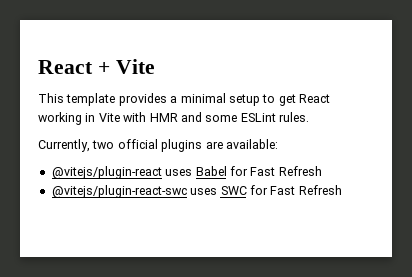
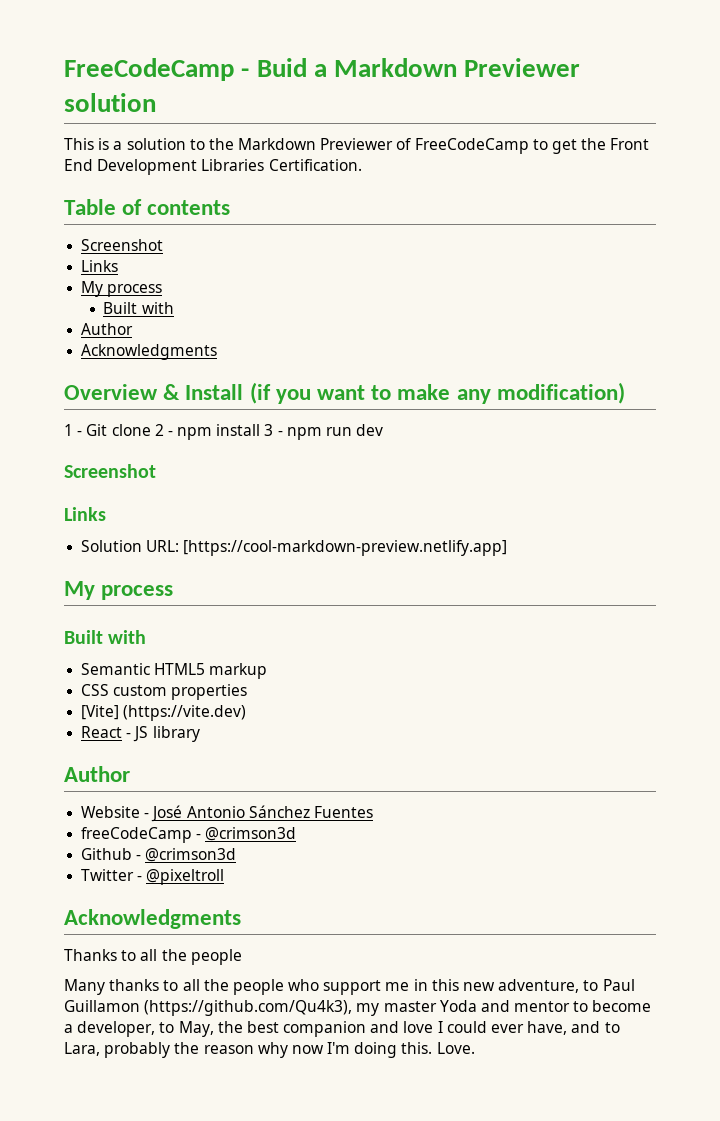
[38,59,155,74] [38,93,330,106] [38,112,309,125] [38,139,278,152] [51,166,322,179] [51,185,342,198] React + Vite // This template provides a minimal setup to get React working in Vite with HMR and some ESLint rules. // Currently, two official plugins are available: // @vitejs/plugin-react uses Babel for Fast Refresh // @vitejs/plugin-react-swc uses SWC for Fast Refresh -> [64,58,581,81] [64,93,156,112] [64,138,650,154] [64,159,362,175] [64,199,231,215] [81,239,164,251] [81,260,119,272] [81,281,163,297] [103,302,174,314] [81,323,134,335] [81,344,218,360] [64,382,625,404] [64,424,384,440] [64,464,156,478] [64,507,106,521] [81,540,508,556] [64,581,174,600] [64,630,147,644] [81,663,268,679] [81,684,248,700] [81,705,247,721] [81,726,200,742] [64,766,130,782] [81,805,373,822] [81,827,297,843] [81,848,237,862] [81,869,225,885] [64,909,241,929] [64,949,242,965] [64,979,635,995] [64,1000,652,1016] [64,1021,620,1037] [64,1042,475,1058] FreeCodeCamp - Buid a Markdown Previewer solution // This is a solution to the Markdown Previewer of FreeCodeCamp to get the Front End Development Libraries Certification. // Table of contents // Screenshot // Links // My process // Built with // Author // Acknowledgments // Overview & Install (if you want to make any modification) // 1 - Git clone 2 - npm install 3 - npm run dev // Screenshot // Links // Solution URL: [https://cool-markdown-preview.netlify.app] // My process // Built with // Semantic HTML5 markup // CSS custom properties // [Vite] (https://vite.dev) // React - JS library // Author // Website - José Antonio Sánchez Fuentes // freeCodeCamp - @crimson3d // Github - @crimson3d // Twitter - @pixeltroll // Acknowledgments // Thanks to all the people // Many thanks to all the people who support me in this new adventure, to Paul Guillamon (https://github.com/Qu4k3), my master Yoda and mentor to become a developer, to May, the best companion and love I could ever have, and to Lara, probably the reason why now I'm doing this. Love.

